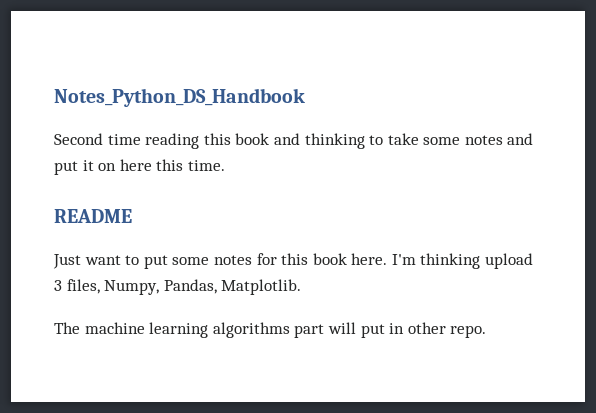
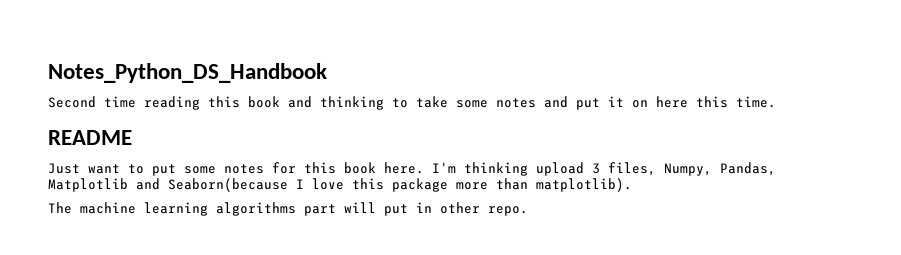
[221,279,302,295] Matplotlib. -> [48,178,632,192] Matplotlib and Seaborn(because I love this package more than matplotlib).

